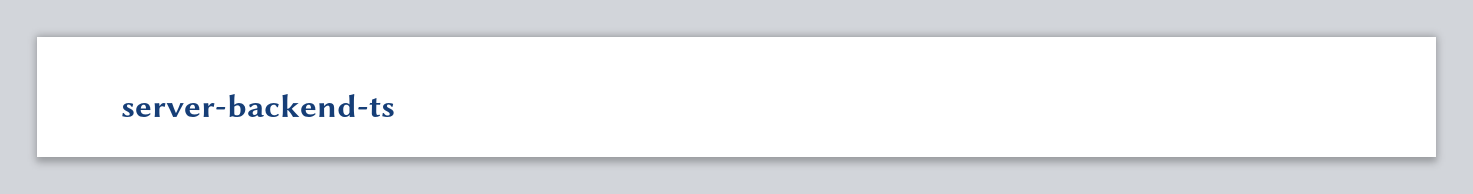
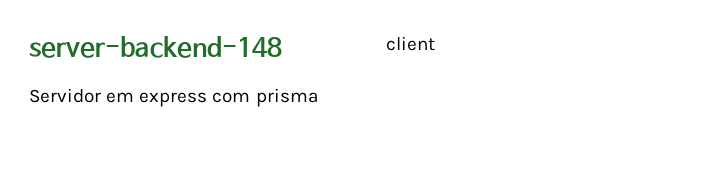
[121,94,395,118] server-backend-ts -> [29,36,282,58] [29,88,318,107] [386,36,435,51] server-backend-148 // Servidor em express com prisma client

